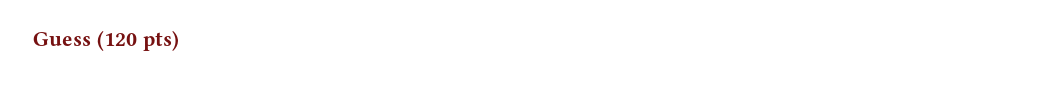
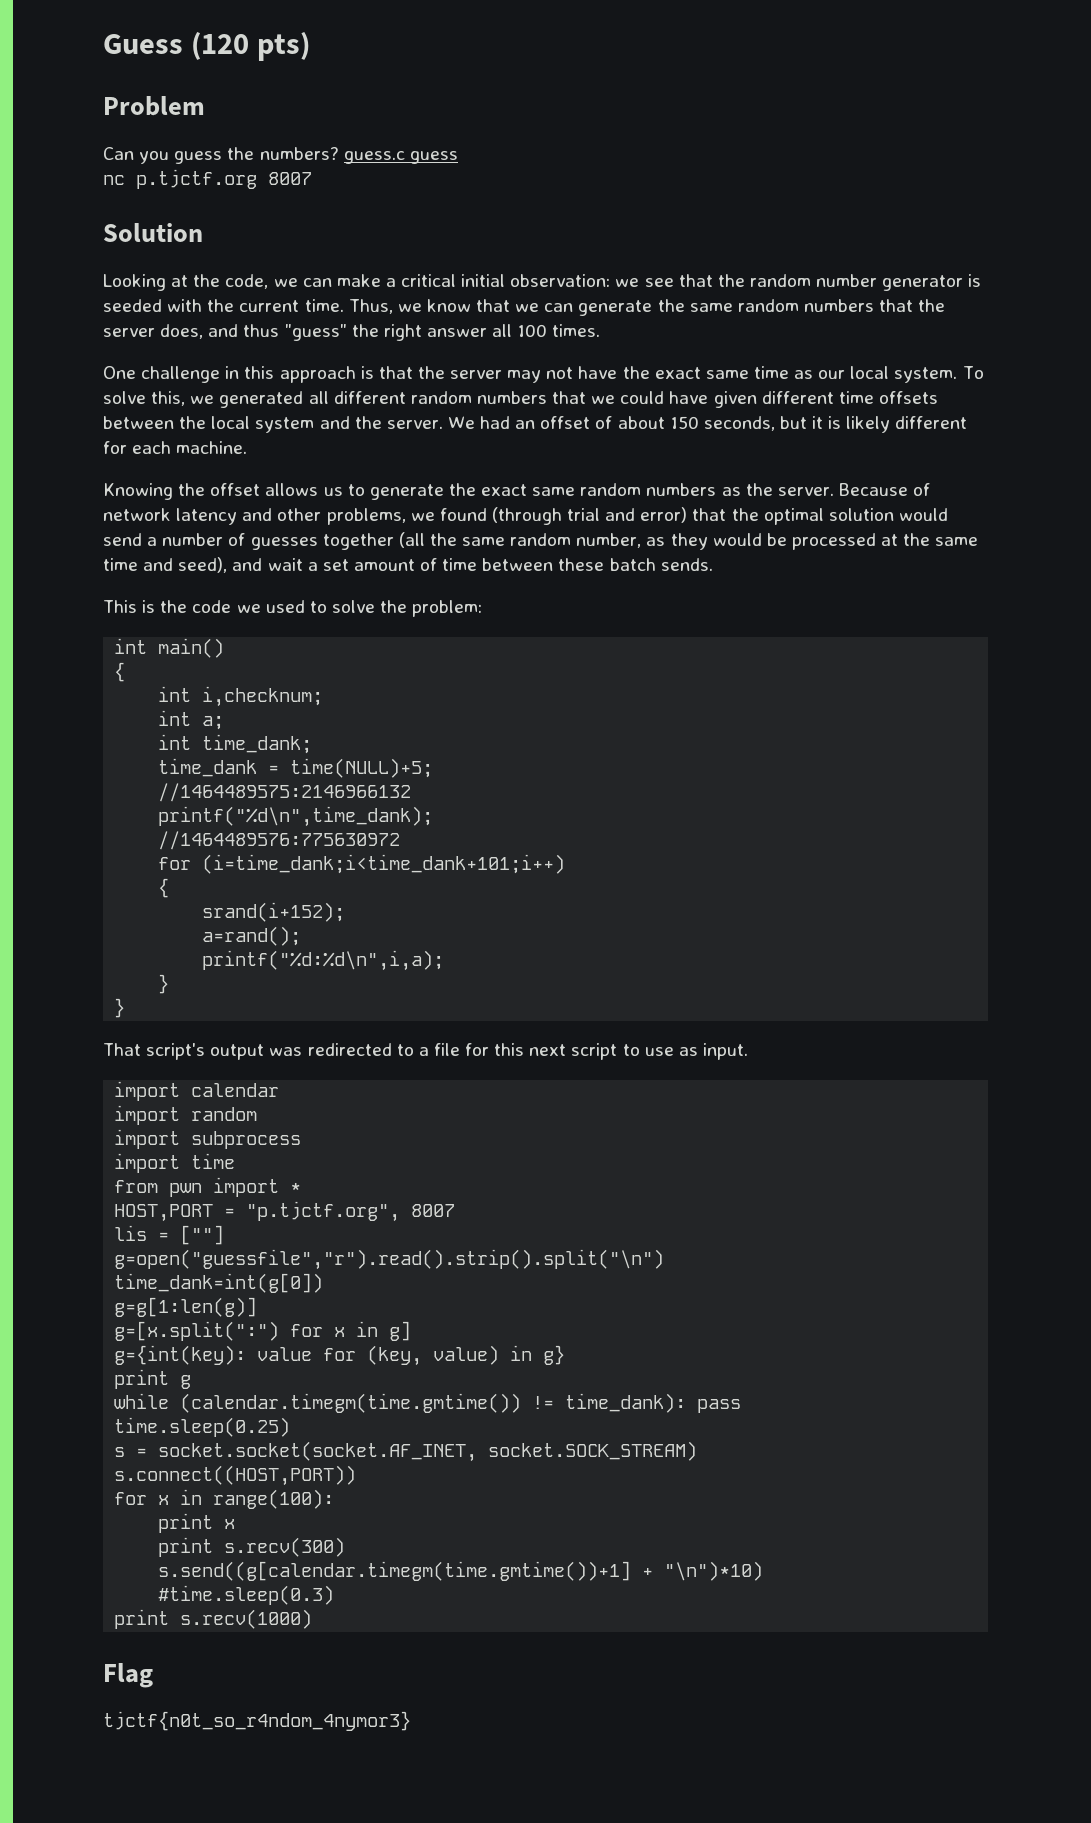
(179, 40) none -> [103,96,205,116] [103,147,458,164] [103,169,312,189] [103,223,203,242] [103,274,982,291] [103,299,946,316] [103,324,601,341] [103,366,984,383] [103,391,938,408] [103,416,968,433] [103,441,248,454] [103,483,931,500] [103,507,948,525] [103,532,979,550] [103,557,713,573] [103,600,483,617] [114,638,225,658] [114,662,126,682] [158,686,324,707] [158,710,225,730] [158,734,313,754] [158,758,434,778] [158,783,412,802] [158,806,434,827] [158,831,401,850] [158,854,566,874] [158,878,170,898] [202,902,346,922] [202,926,302,946] [202,950,445,971] [158,974,170,994] [114,998,126,1018] [103,1043,748,1060] [114,1081,280,1101] [114,1105,258,1125] [114,1129,302,1149] [114,1153,236,1173] [114,1177,302,1197] [114,1201,456,1222] [114,1225,225,1245] [114,1249,665,1270] [114,1273,324,1293] [114,1297,258,1317] [114,1321,412,1341] [114,1345,566,1366] [114,1369,192,1389] [114,1393,742,1413] [114,1417,291,1437] [114,1441,698,1462] [114,1465,357,1486] [114,1489,335,1509] [158,1513,236,1533] [158,1537,346,1557] [158,1561,764,1581] [158,1585,335,1605] [114,1609,313,1629] [103,1663,153,1688] [103,1711,411,1731] // Problem // Can you guess the numbers? guess.c guess // nc p.tjctf.org 8007 // Solution // Looking at the code, we can make a critical initial observation: we see that the random number generator is seeded with the current time. Thus, we know that we can generate the same random numbers that the server does, and thus "guess" the right answer all 100 times. // One challenge in this approach is that the server may not have the exact same time as our local system. To solve this, we generated all different random numbers that we could have given different time offsets between the local system and the server. We had an offset of about 150 seconds, but it is likely different for each machine. // Knowing the offset allows us to generate the exact same random numbers as the server. Because of network latency and other problems, we found (through trial and error) that the optimal solution would send a number of guesses together (all the same random number, as they would be processed at the same time and seed), and wait a set amount of time between these batch sends. // This is the code we used to solve the problem: // int main() // { // int i,checknum; // int a; // int time_dank; // time_dank = time(NULL)+5; // //1464489575:2146966132 // printf("%d\n",time_dank); // //1464489576:775630972 // for (i=time_dank;i<time_dank+101;i++) // { // srand(i+152); // a=rand(); // printf("%d:%d\n",i,a); // } // } // That script's output was redirected to a file for this next script to use as input. // import calendar // import random // import subprocess // import time // from pwn import * // HOST,PORT = "p.tjctf.org", 8007 // lis = [""] // g=open("guessfile","r").read().strip().split("\n") // time_dank=int(g[0]) // g=g[1:len(g)] // g=[x.split(":") for x in g] // g={int(key): value for (key, value) in g} // print g // while (calendar.timegm(time.gmtime()) != time_dank): pass // time.sleep(0.25) // s = socket.socket(socket.AF_INET, socket.SOCK_STREAM) // s.connect((HOST,PORT)) // for x in range(100): // print x // print s.recv(300) // s.send((g[calendar.timegm(time.gmtime())+1] + "\n")*10) // #time.sleep(0.3) // print s.recv(1000) // Flag // tjctf{n0t_so_r4ndom_4nymor3}

